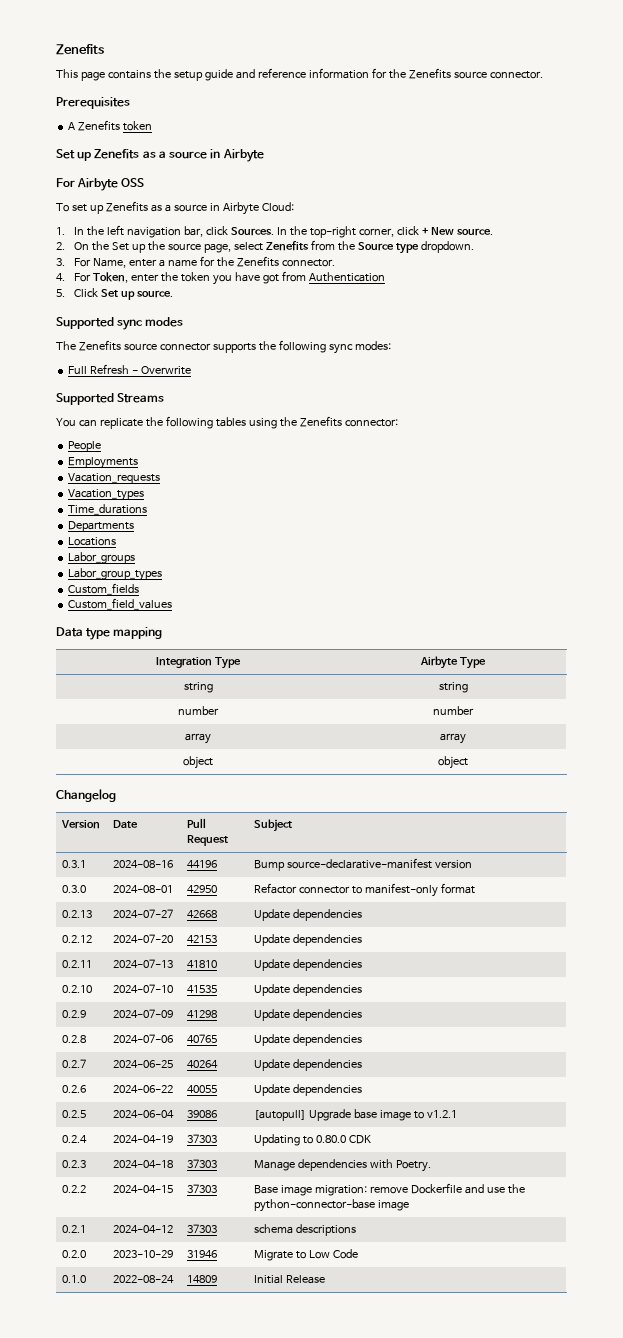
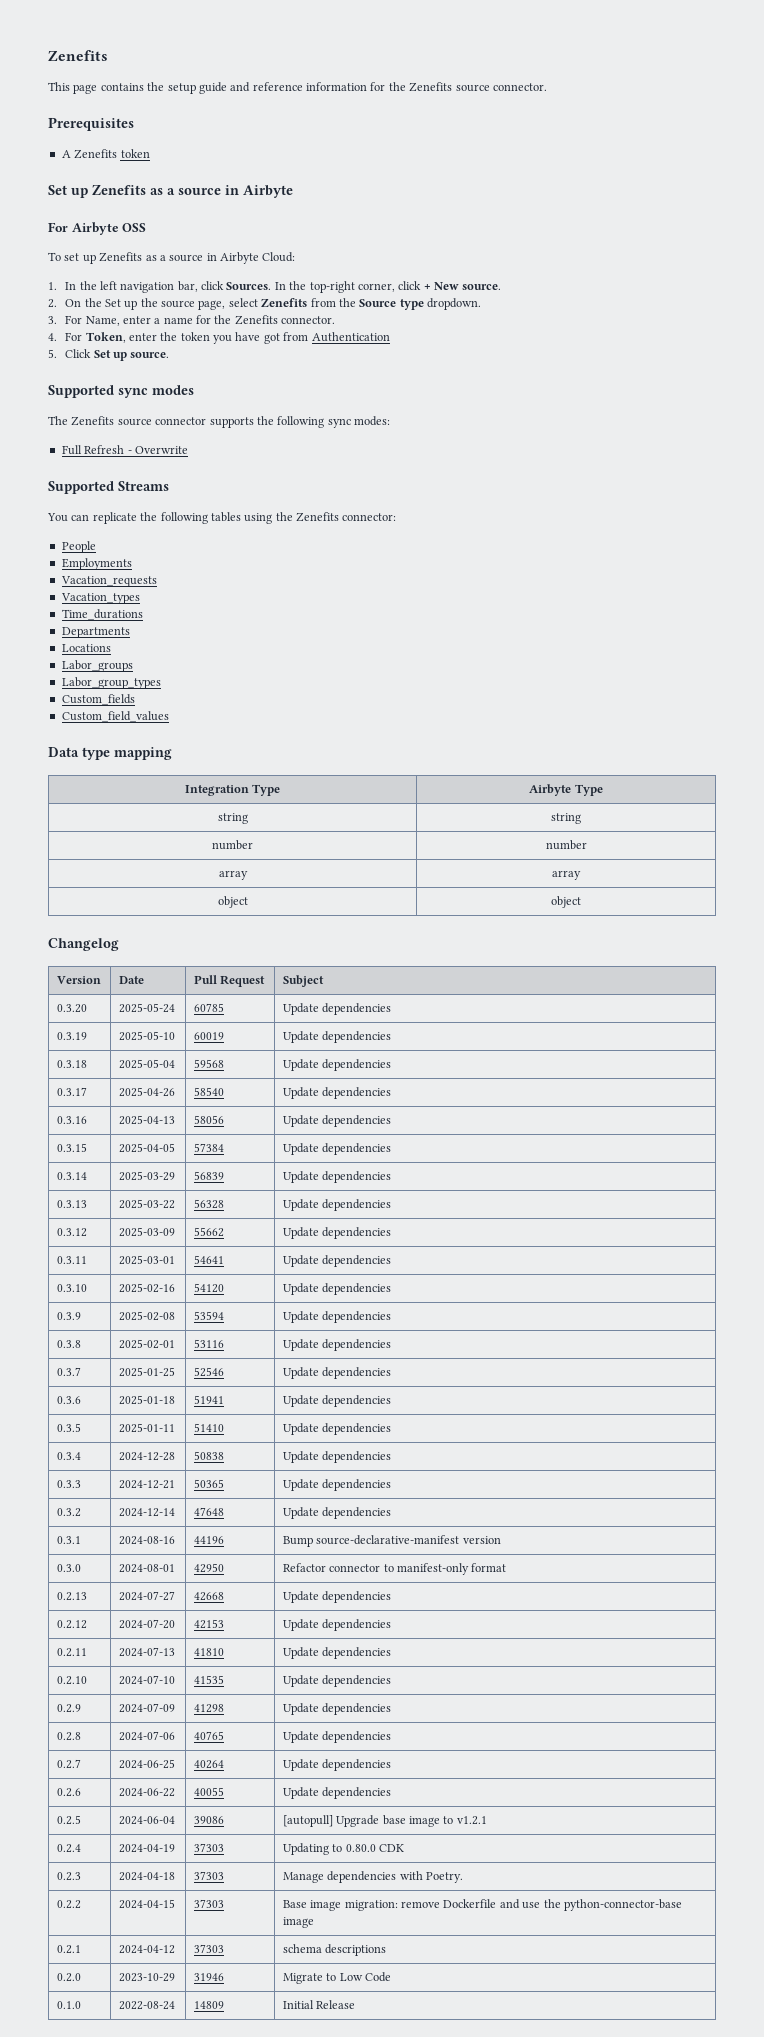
(293, 825) none -> [56,1004,87,1013] [118,1003,175,1013] [193,1003,224,1012] [282,1003,392,1015] [56,1032,87,1040] [118,1031,175,1041] [193,1032,224,1040] [282,1031,392,1043] [56,1060,87,1068] [118,1059,175,1069] [193,1059,224,1068] [282,1059,392,1071] [56,1087,87,1096] [118,1087,175,1097] [193,1087,224,1096] [282,1087,392,1099] [56,1116,87,1124] [118,1115,175,1125] [193,1115,224,1124] [282,1115,392,1127] [56,1143,87,1152] [118,1143,175,1153] [193,1143,224,1152] [282,1143,392,1155] [56,1172,87,1180] [118,1171,175,1181] [193,1171,224,1180] [282,1171,392,1183] [56,1200,87,1208] [118,1199,175,1209] [193,1199,224,1209] [282,1199,392,1211] [56,1228,87,1237] [118,1227,175,1237] [193,1227,224,1237] [282,1227,392,1239] [56,1256,87,1264] [118,1255,175,1265] [193,1255,224,1264] [282,1255,392,1267] [56,1284,87,1292] [118,1283,175,1293] [193,1283,224,1293] [282,1283,392,1295] [56,1312,81,1320] [118,1311,175,1321] [193,1311,224,1320] [282,1311,392,1323] [56,1340,81,1348] [118,1339,175,1349] [193,1339,224,1348] [282,1339,392,1351] [56,1367,81,1376] [118,1367,175,1377] [193,1367,224,1377] [282,1367,392,1379] [56,1396,81,1404] [118,1395,175,1405] [193,1395,224,1404] [282,1395,392,1407] [56,1423,81,1432] [118,1423,175,1433] [193,1423,224,1432] [282,1423,392,1435] [56,1452,81,1460] [118,1452,175,1461] [193,1451,224,1460] [282,1451,392,1463] [56,1480,81,1488] [118,1480,175,1489] [193,1479,224,1488] [282,1479,392,1491] [56,1508,81,1517] [118,1508,175,1517] [193,1507,224,1516] [282,1507,392,1519] // 0.3.20 | 2025-05-24 | 60785 | Update dependencies // 0.3.19 | 2025-05-10 | 60019 | Update dependencies // 0.3.18 | 2025-05-04 | 59568 | Update dependencies // 0.3.17 | 2025-04-26 | 58540 | Update dependencies // 0.3.16 | 2025-04-13 | 58056 | Update dependencies // 0.3.15 | 2025-04-05 | 57384 | Update dependencies // 0.3.14 | 2025-03-29 | 56839 | Update dependencies // 0.3.13 | 2025-03-22 | 56328 | Update dependencies // 0.3.12 | 2025-03-09 | 55662 | Update dependencies // 0.3.11 | 2025-03-01 | 54641 | Update dependencies // 0.3.10 | 2025-02-16 | 54120 | Update dependencies // 0.3.9 | 2025-02-08 | 53594 | Update dependencies // 0.3.8 | 2025-02-01 | 53116 | Update dependencies // 0.3.7 | 2025-01-25 | 52546 | Update dependencies // 0.3.6 | 2025-01-18 | 51941 | Update dependencies // 0.3.5 | 2025-01-11 | 51410 | Update dependencies // 0.3.4 | 2024-12-28 | 50838 | Update dependencies // 0.3.3 | 2024-12-21 | 50365 | Update dependencies // 0.3.2 | 2024-12-14 | 47648 | Update dependencies

